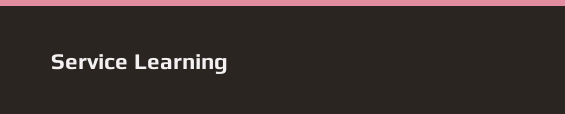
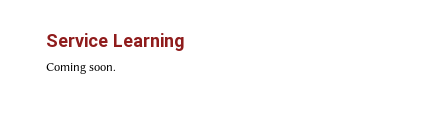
(229, 64) none -> [46,63,117,74] // Coming soon.

